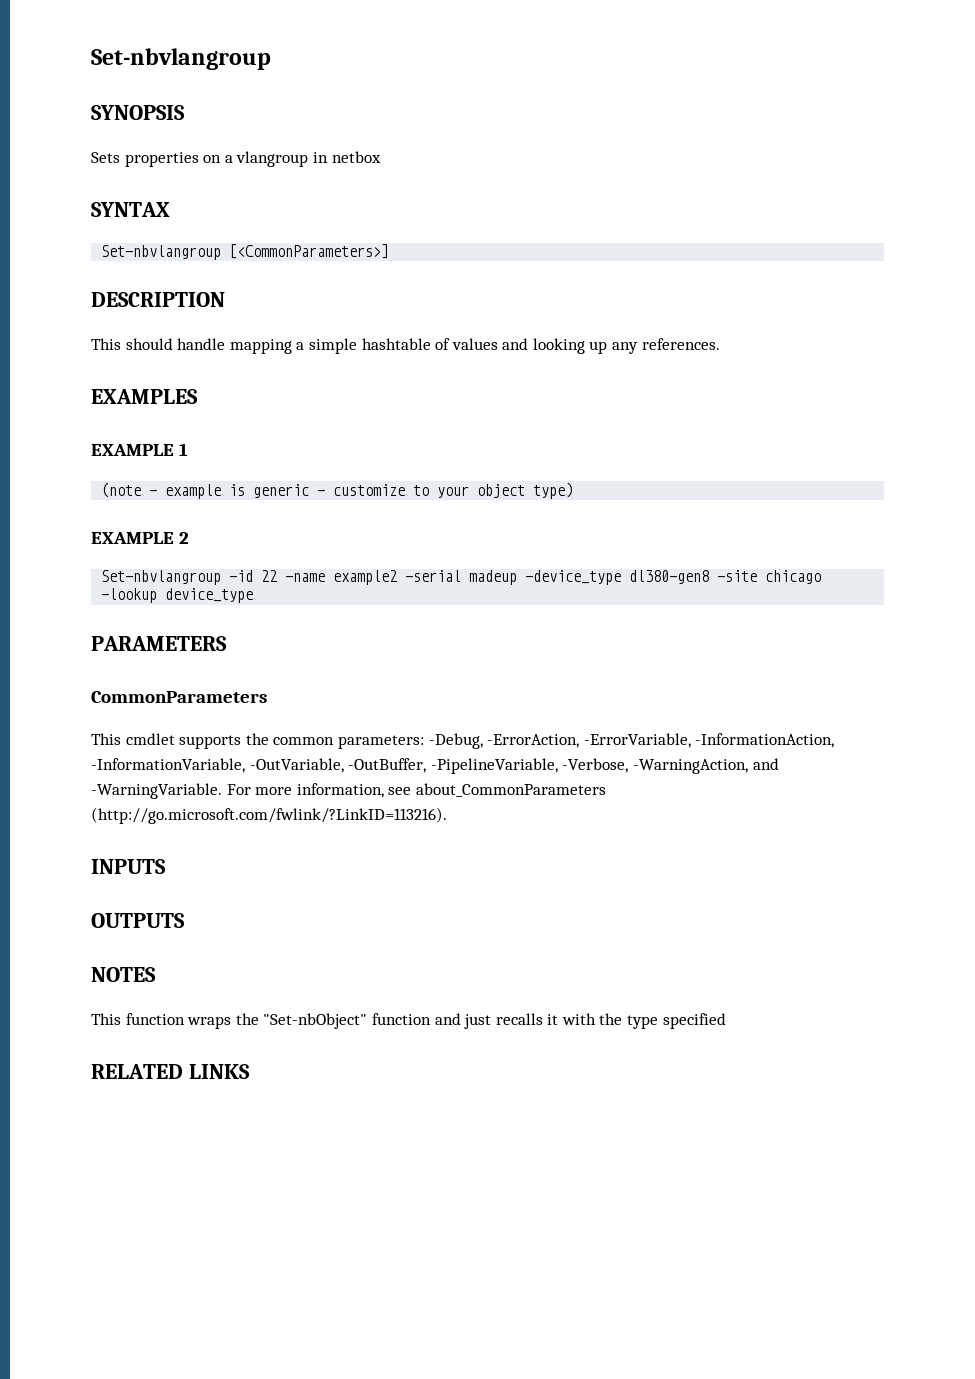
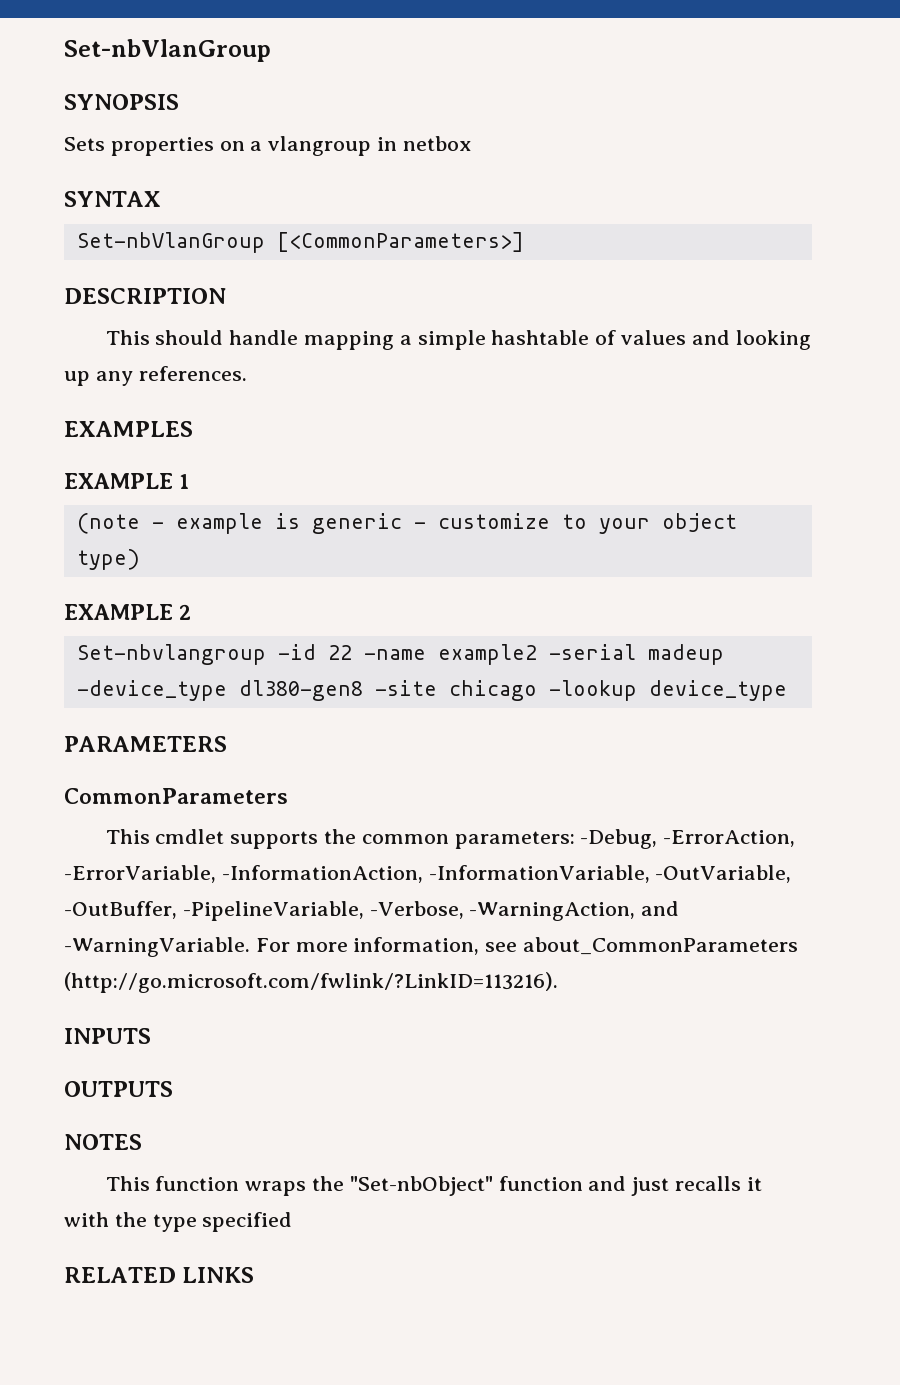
[91,48,271,70] Set-nbvlangroup -> [64,39,271,62] Set-nbVlanGroup
[101,245,222,260] Set-nbvlangroup -> [76,232,265,253] Set-nbVlanGroup

